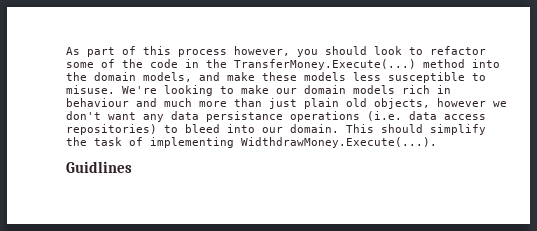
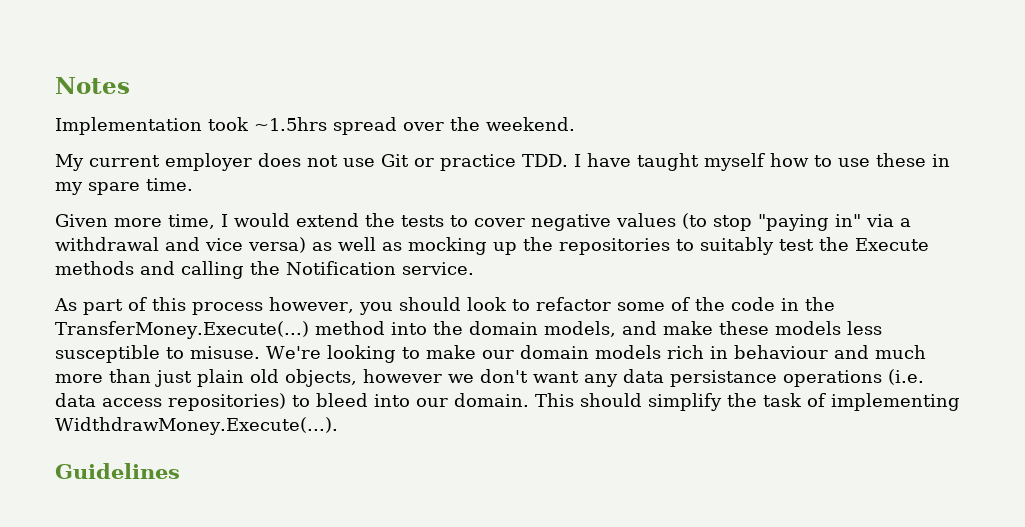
(66, 51) none -> [55,77,130,94] [55,117,575,135] [55,153,950,171] [55,178,193,195] [55,213,911,231] [55,237,929,255] [55,261,474,279] Notes // Implementation took ~1.5hrs spread over the weekend. // My current employer does not use Git or practice TDD. I have taught myself how to use these in my spare time. // Given more time, I would extend the tests to cover negative values (to stop "paying in" via a withdrawal and vice versa) as well as mocking up the repositories to suitably test the Execute methods and calling the Notification service. //
[66,161,132,173] Guidlines -> [55,463,180,479] Guidelines

